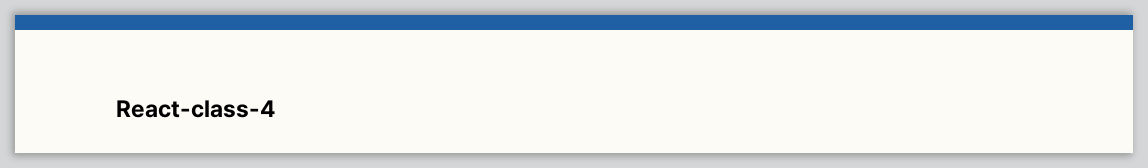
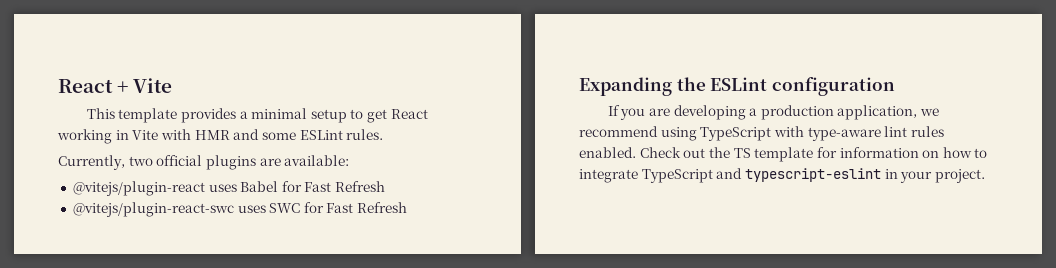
[116,100,275,118] React-class-4 -> [58,78,173,93] [86,108,428,123] [57,129,384,144] [58,155,350,170] [72,181,386,196] [72,202,408,217] [579,77,895,96] [607,105,940,120] [579,126,944,141] [579,147,988,162] [579,168,985,183] React + Vite // This template provides a minimal setup to get React working in Vite with HMR and some ESLint rules. // Currently, two official plugins are available: // @vitejs/plugin-react uses Babel for Fast Refresh // @vitejs/plugin-react-swc uses SWC for Fast Refresh // Expanding the ESLint configuration // If you are developing a production application, we recommend using TypeScript with type-aware lint rules enabled. Check out the TS template for information on how to integrate TypeScript and typescript-eslint in your project.

